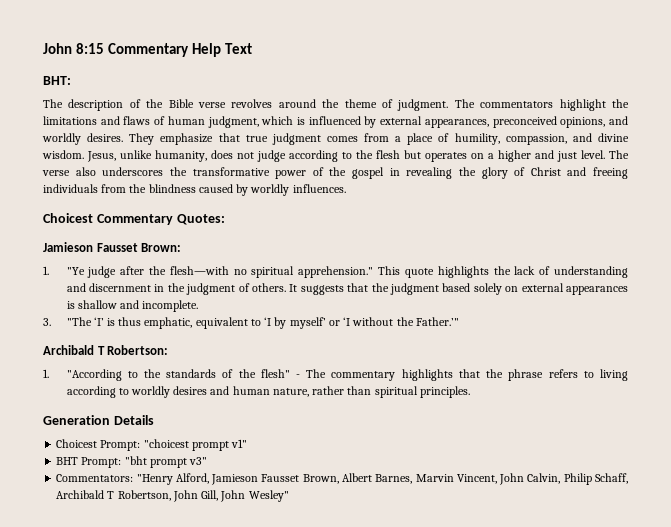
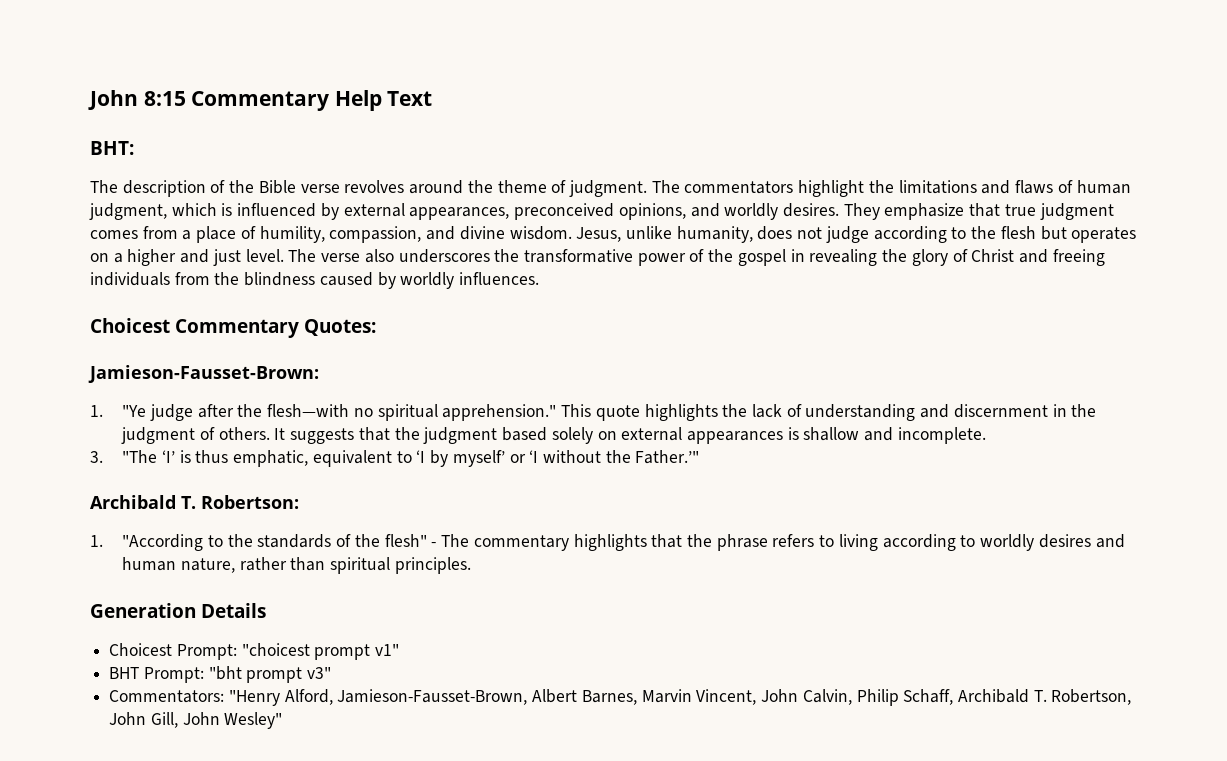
[43,242,182,252] Jamieson Fausset Brown: -> [88,365,319,383] Jamieson-Fausset-Brown:
[97,346,105,355] T -> [181,496,196,509] T.
[211,474,339,485] Jamieson Fausset Brown, -> [337,689,528,705] Jamieson-Fausset-Brown,
[107,491,115,499] T -> [1033,690,1047,702] T.

